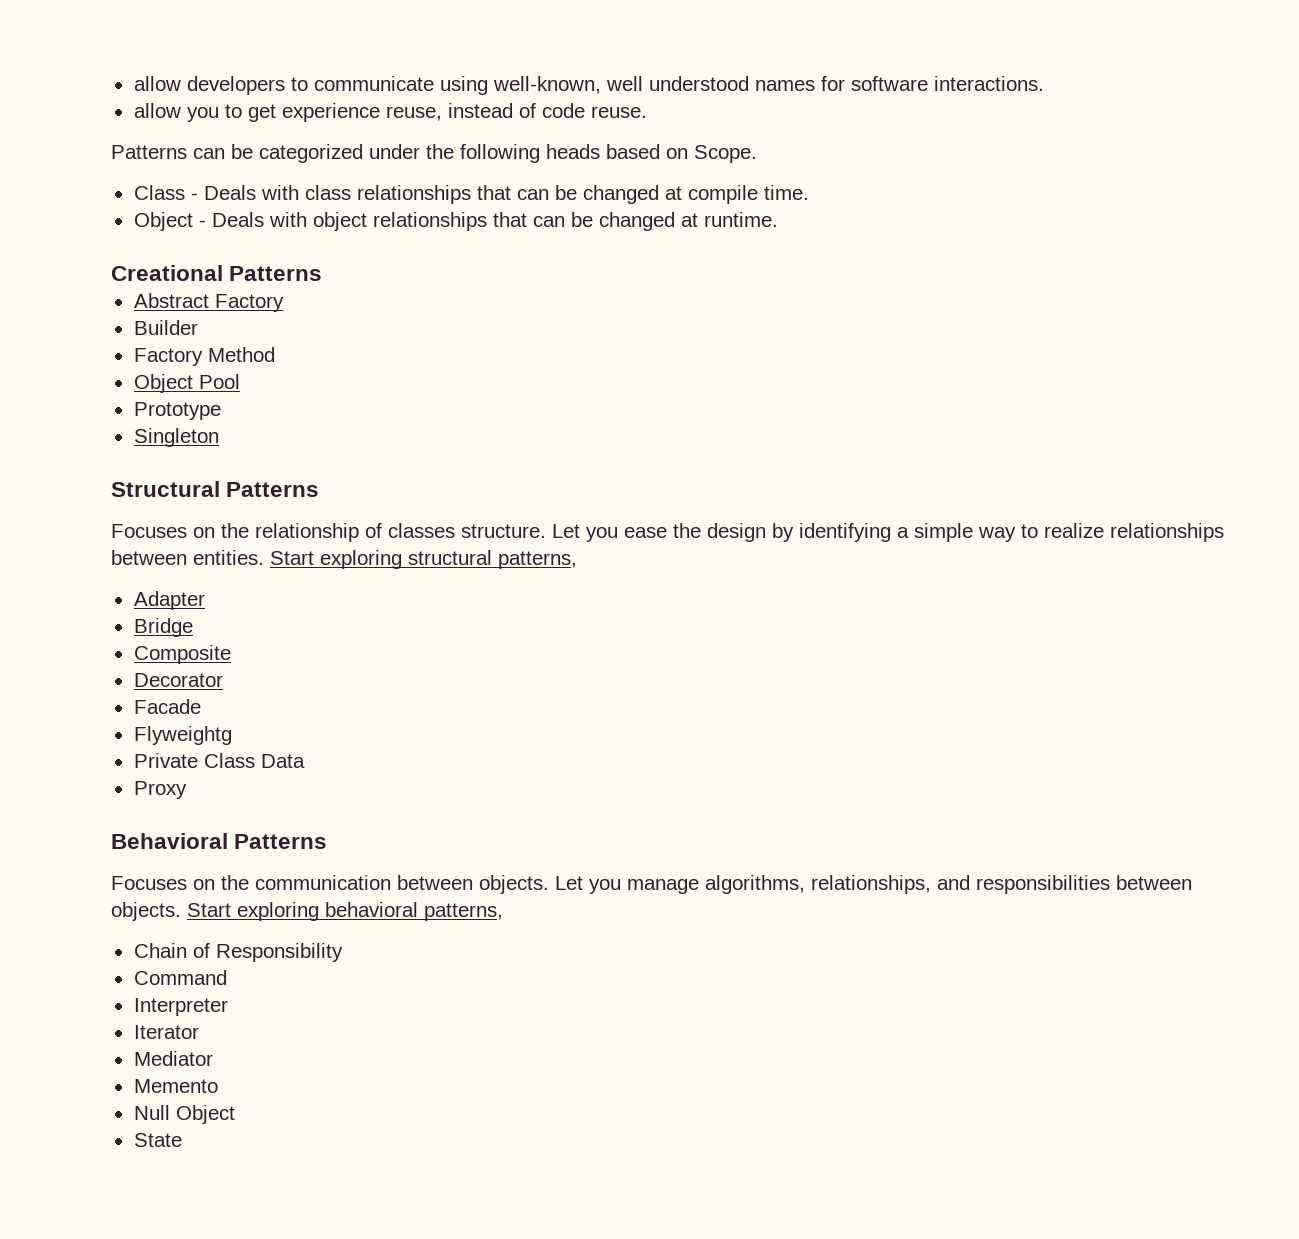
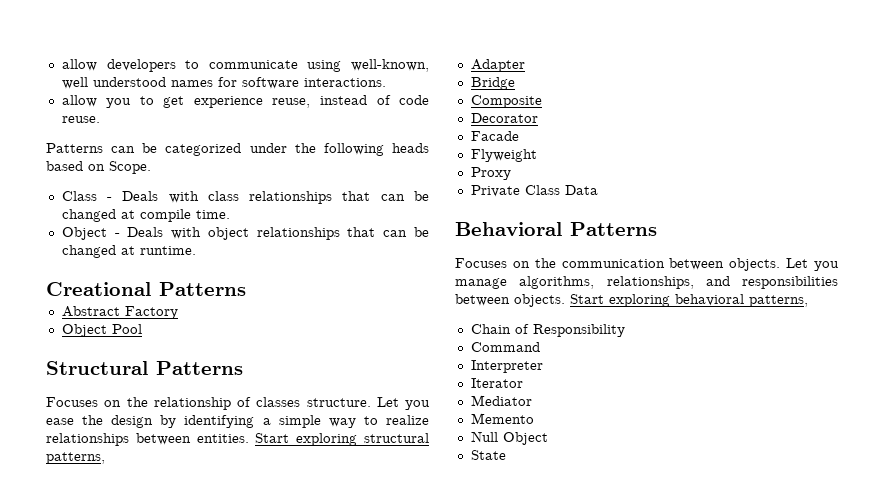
[133,320,198,335] [133,347,275,366] // Builder // Factory Method -> (178, 312) none
[133,402,221,420] [133,428,219,447] // Prototype // Singleton -> (142, 329) none
[133,726,232,745] Flyweightg -> [470,149,537,162] [470,167,511,180] Flyweight // Proxy
[133,781,187,799] // Proxy -> (598, 190) none

